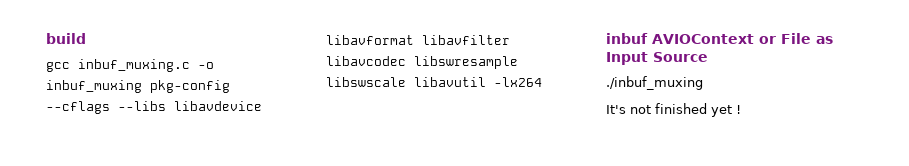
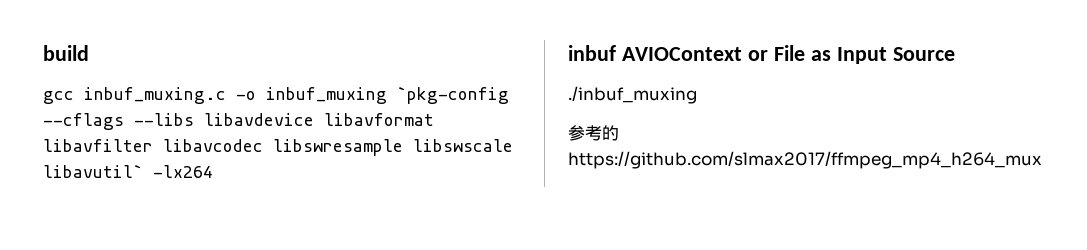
[150,80,230,93] pkg-config -> [397,87,509,104] `pkg-config
[414,77,486,87] libavutil -> [43,165,143,178] libavutil`
[606,103,741,117] It's not finished yet ! -> [568,125,619,141] [568,151,1042,169] 参考的https://github.com/slmax2017/ffmpeg_mp4_h264_mux

